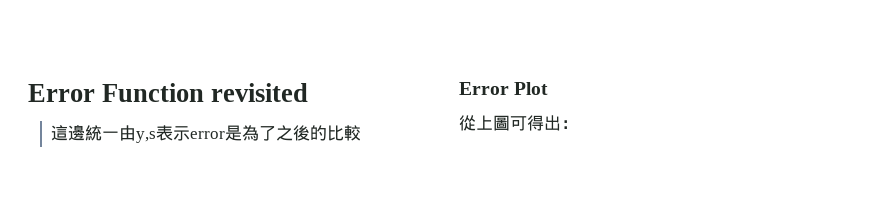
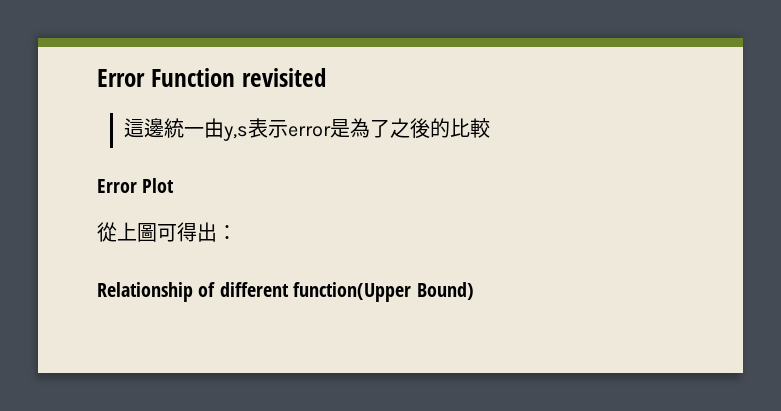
(578, 124) none -> [97,282,474,302] // Relationship of different function(Upper Bound)

